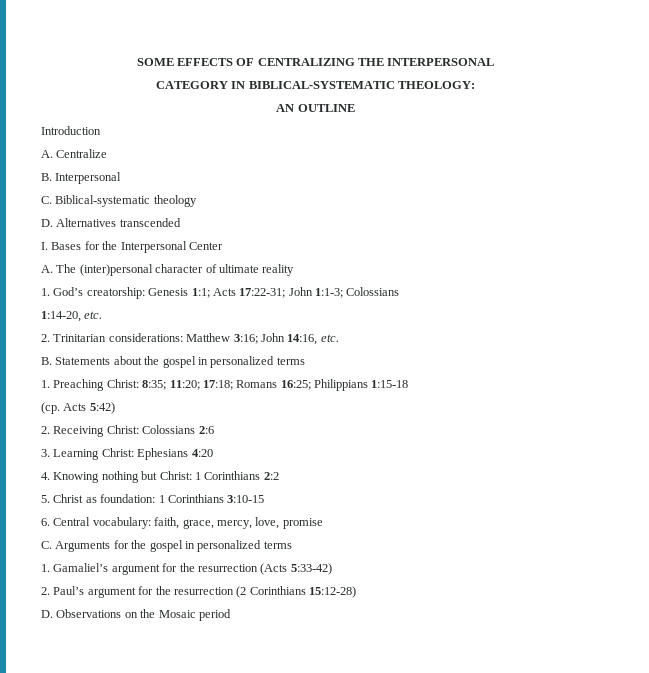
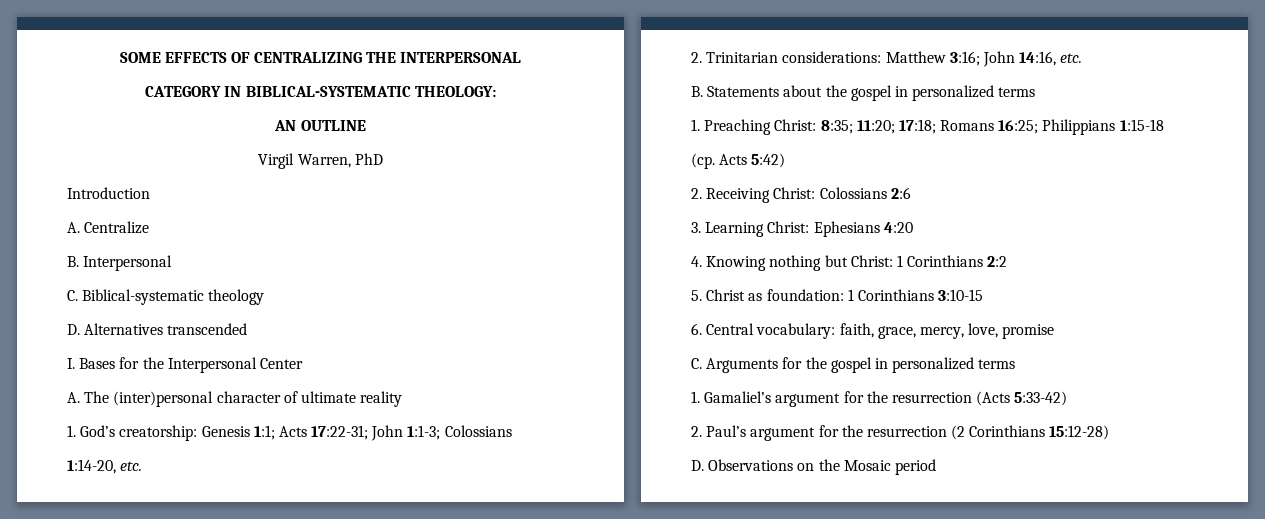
(355, 108) none -> [258,153,383,169] // Virgil Warren, PhD

